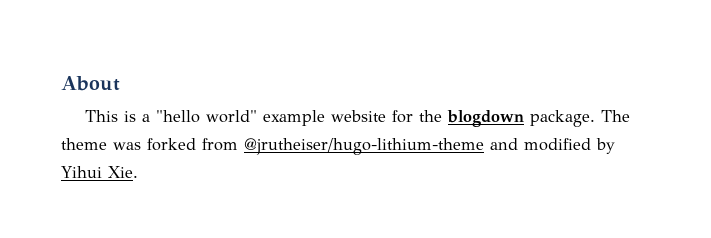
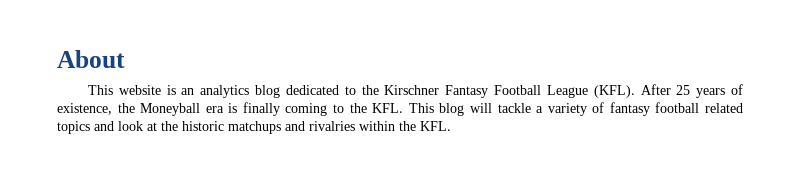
[124,110,631,127] [61,138,615,155] [61,166,138,178] is a "hello world" example website for the blogdown package. The theme was forked from @jrutheiser/hugo-lithium-theme and modified by Yihui Xie. -> [118,84,744,98] [57,102,743,116] [57,121,451,134] website is an analytics blog dedicated to the Kirschner Fantasy Football League (KFL). After 25 years of existence, the Moneyball era is finally coming to the KFL. This blog will tackle a variety of fantasy football related topics and look at the historic matchups and rivalries within the KFL.

